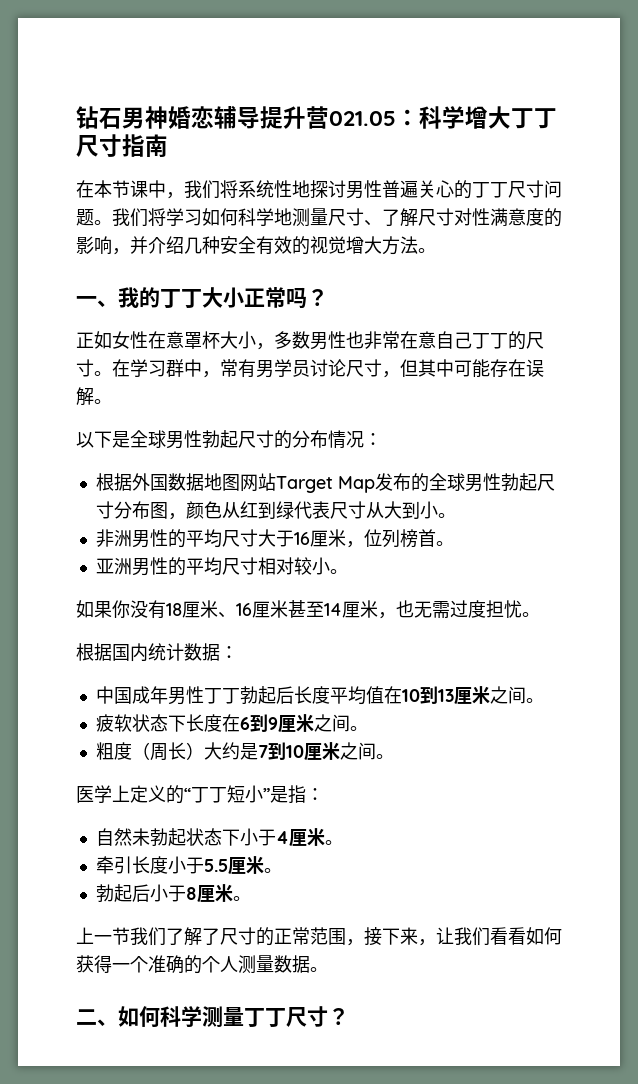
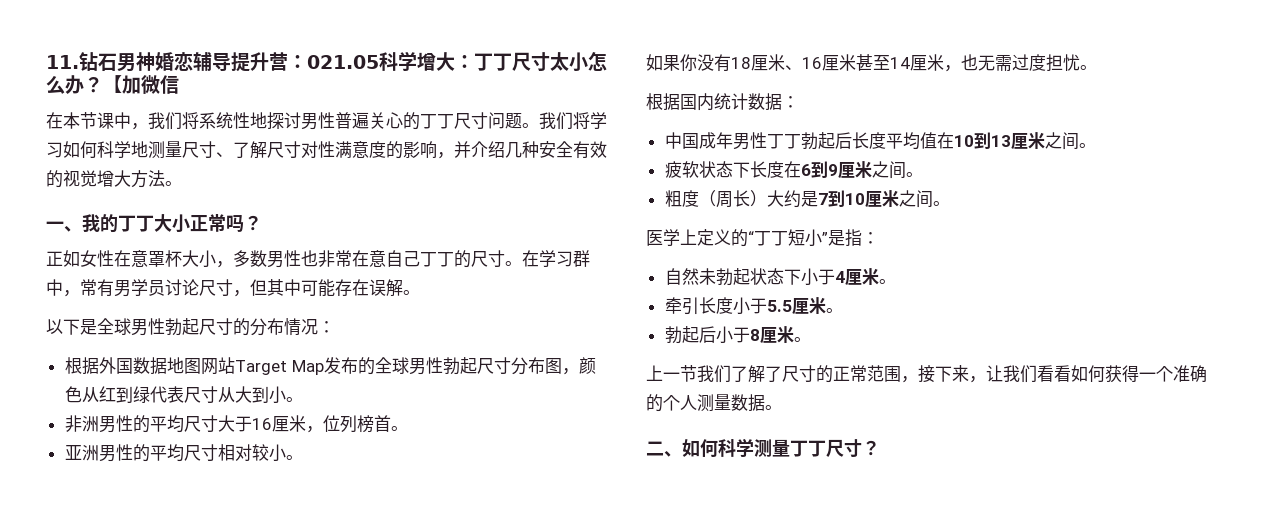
(76, 117) none -> [46,55,79,69] 11.
[329,109,419,126] 021.05： -> [288,55,379,69] ：021.05
[511,108,557,129] [76,134,168,157] 丁丁尺寸指南 -> [455,52,607,72] [46,75,179,94] ：丁丁尺寸太小怎么办？【加微信

